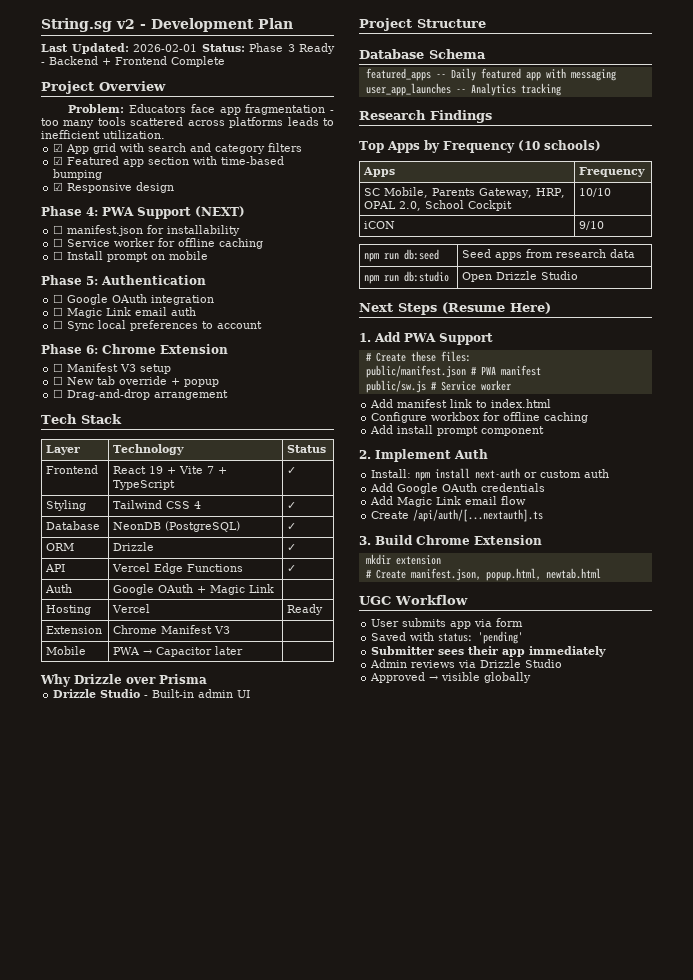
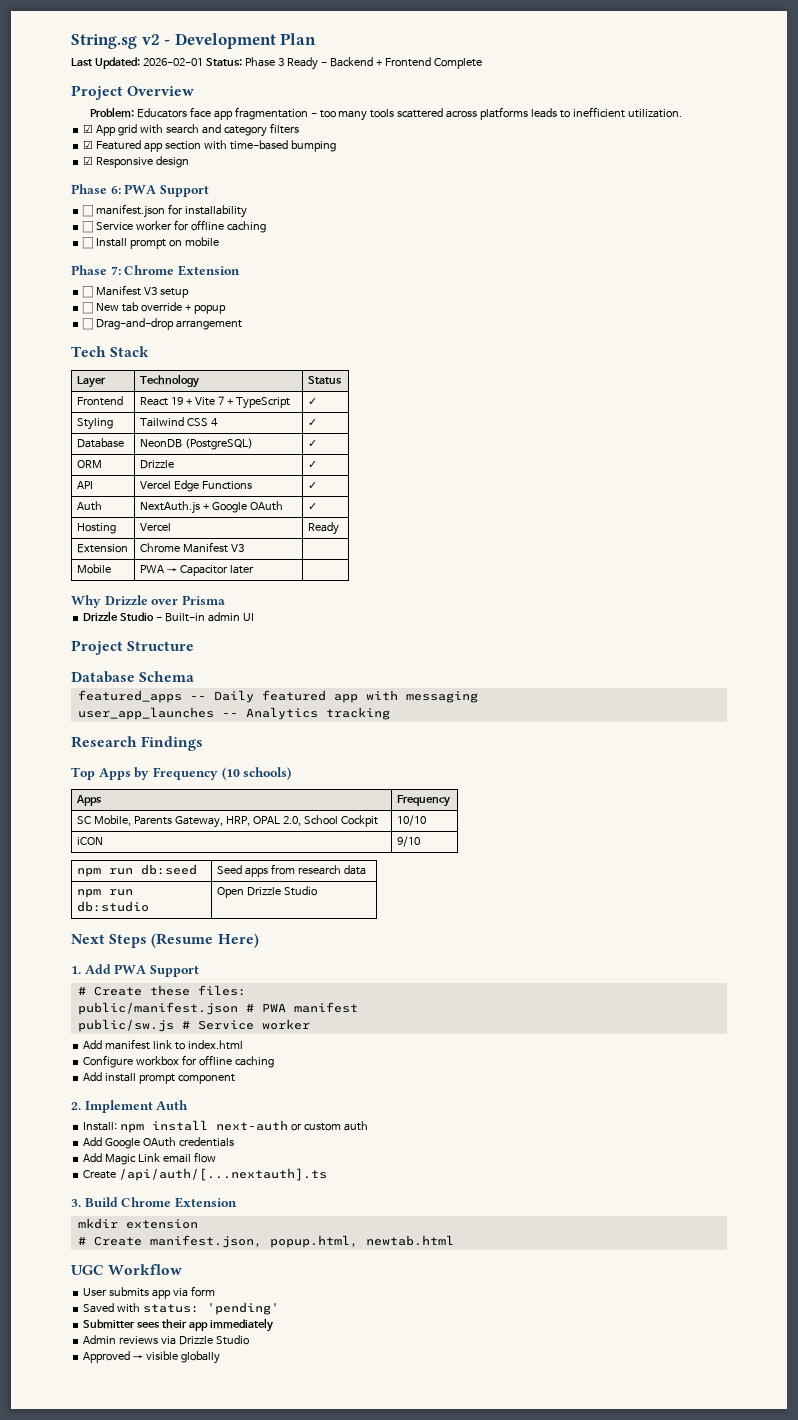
[86,206,245,219] 4: PWA Support (NEXT) -> [110,184,209,197] 6: PWA Support
[86,275,206,285] [53,294,215,305] [53,307,197,318] [53,320,263,331] [41,344,98,354] 5: Authentication // ☐ Google OAuth integration // ☐ Magic Link email auth // ☐ Sync local preferences to account // Phase 6: -> [110,266,121,275] 7:
[113,584,275,595] Google OAuth + Magic Link | -> [139,501,283,514] [307,503,317,510] NextAuth.js + Google OAuth | ✓

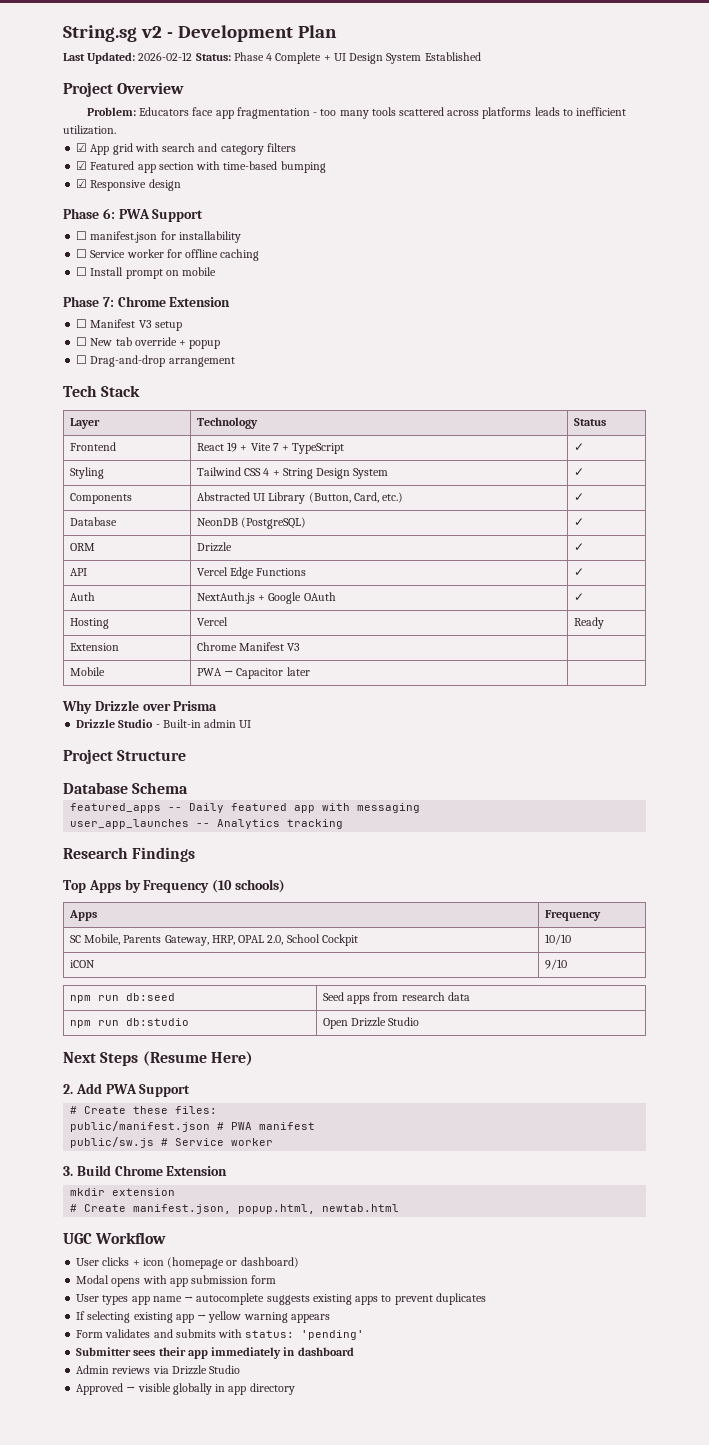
[142,58,203,66] 2026-02-01 -> [138,52,193,61] 2026-02-12
[277,57,482,70] 3 Ready - Backend + Frontend Complete -> [266,52,481,64] 4 Complete + UI Design System Established
(218, 422) none -> [272,468,389,479] [573,468,584,476] [69,493,132,504] [196,492,404,504] + String Design System | ✓ // Components | Abstracted UI Library (Button, Card, etc.)
[71,966,81,974] 1. -> [63,1084,73,1094] 2.
[83,1039,243,1050] [83,1055,274,1068] [83,1072,236,1084] [71,1100,189,1113] [83,1120,368,1133] [83,1137,235,1149] [83,1152,216,1165] [83,1168,328,1181] // Add manifest link to index.html // Configure workbox for offline caching // Add install prompt component // 2. Implement Auth // Install: npm install next-auth or custom auth // Add Google OAuth credentials // Add Magic Link email flow // Create /api/auth/[...nextauth].ts -> (274, 1142) none
[109,1286,215,1299] [83,1303,115,1313] submits app via form // Saved -> [102,1257,299,1269] [76,1275,277,1287] [76,1293,486,1305] [76,1311,330,1323] [76,1329,216,1338] clicks + icon (homepage or dashboard) // Modal opens with app submission form // User types app name → autocomplete suggests existing apps to prevent duplicates // If selecting existing app → yellow warning appears // Form validates and submits
(273, 1325) none -> [283,1347,354,1356] in dashboard
(221, 1357) none -> [215,1383,295,1395] in app directory

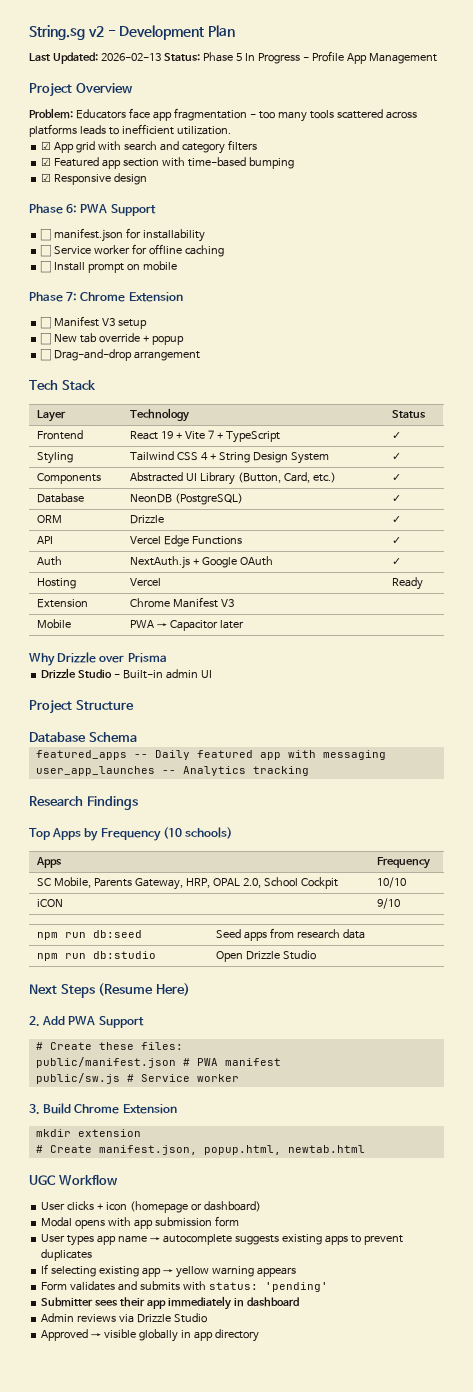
[138,52,193,61] 2026-02-12 -> [100,53,161,61] 2026-02-13
[266,52,481,64] 4 Complete + UI Design System Established -> [235,51,437,64] 5 In Progress - Profile App Management

